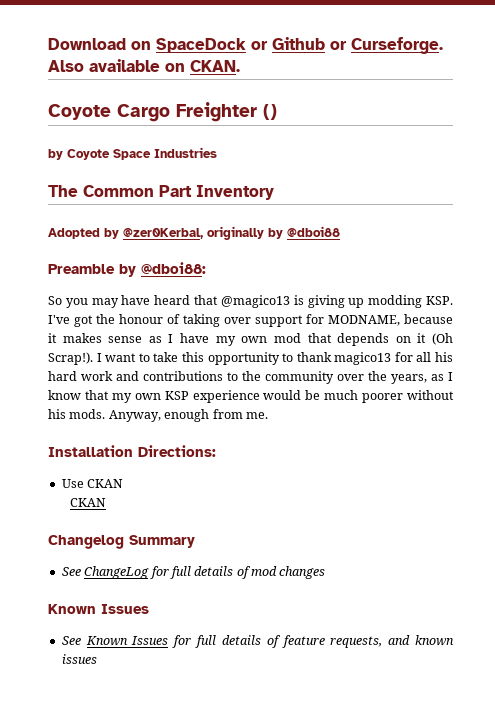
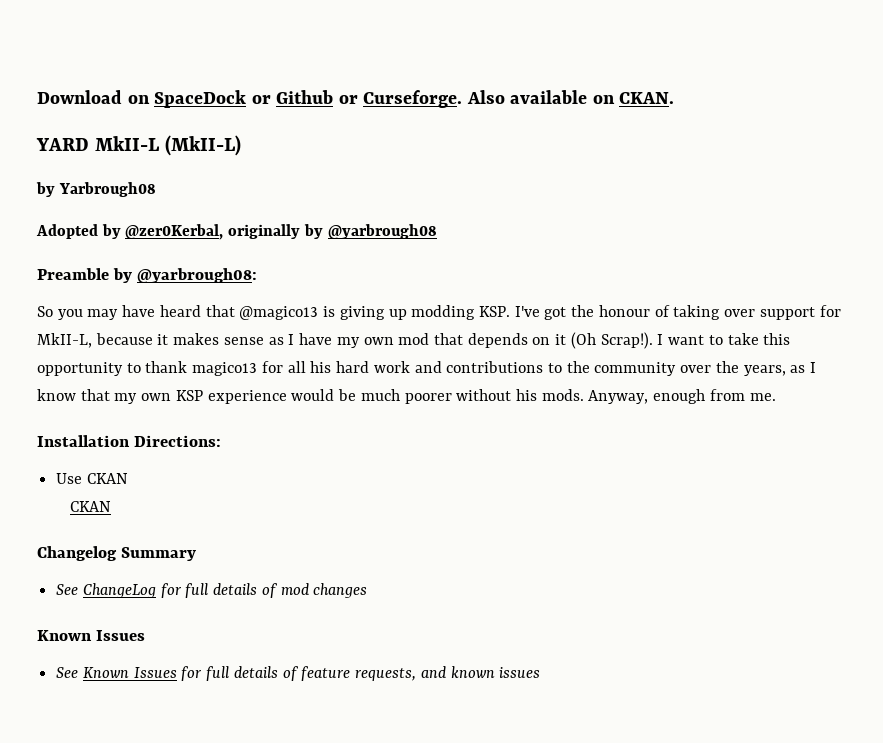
[48,102,277,122] [48,147,217,160] [48,185,274,200] Coyote Cargo Freighter () // by Coyote Space Industries // The Common Part Inventory -> [36,135,241,156] [36,182,156,197] YARD MkII-L (MkII-L) // by Yarbrough08
[287,226,340,237] @dboi88 -> [327,224,437,239] @yarbrough08
[141,262,206,274] @dboi88: -> [137,268,258,283] @yarbrough08:
[328,315,400,326] MODNAME, -> [37,333,92,348] MkII-L,

